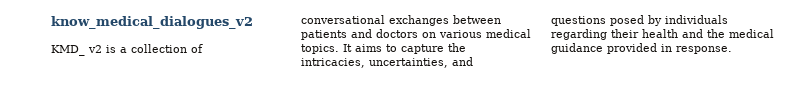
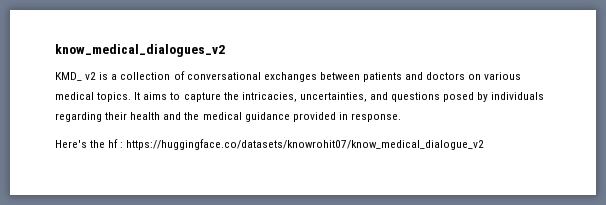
(732, 50) none -> [55,139,485,150] // Here's the hf : https://huggingface.co/datasets/knowrohit07/know_medical_dialogue_v2

